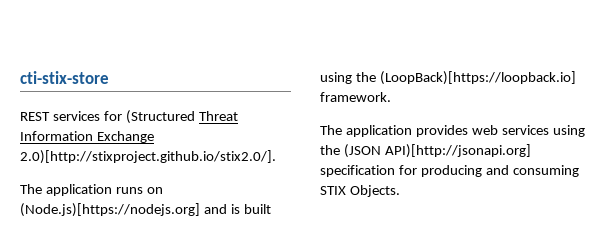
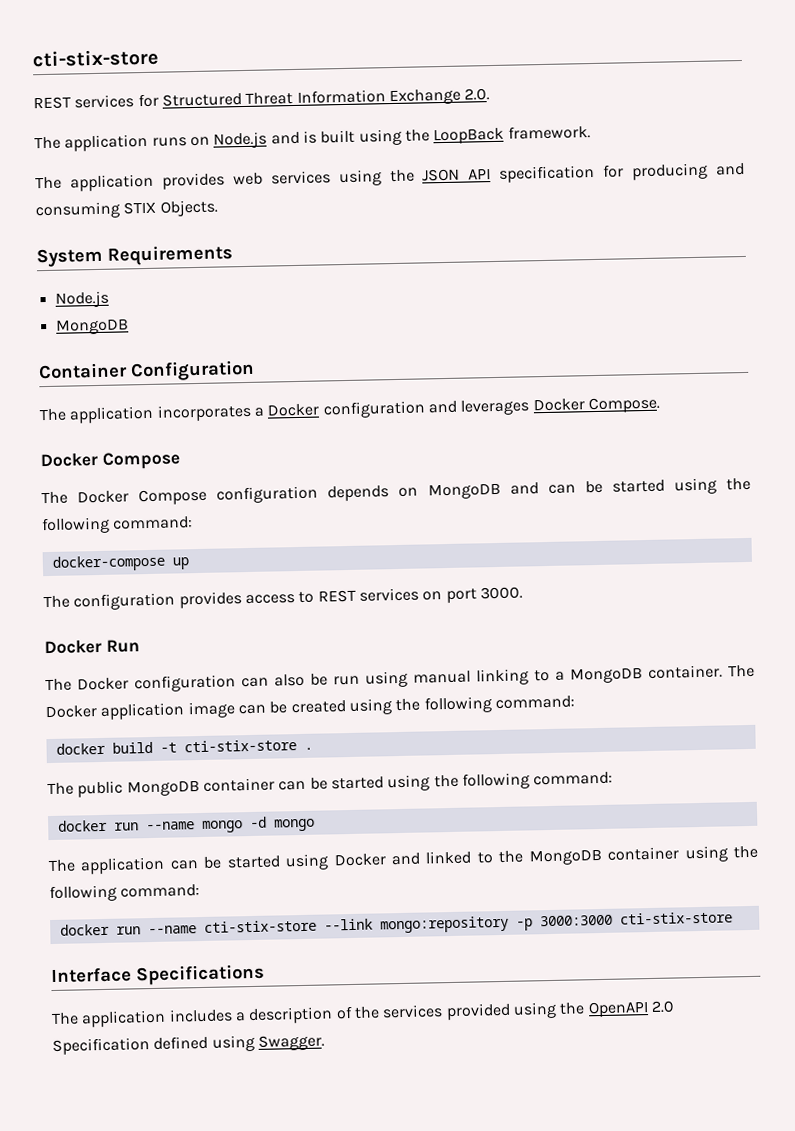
[125,110,195,124] (Structured -> [161,93,242,107] Structured
[20,150,276,164] 2.0)[http://stixproject.github.io/stix2.0/]. -> [464,88,491,101] 2.0.
[20,203,200,217] (Node.js)[https://nodejs.org] -> [213,131,268,149] Node.js
[379,71,576,85] (LoopBack)[https://loopback.io] -> [433,127,505,145] LoopBack
[343,144,531,158] (JSON API)[http://jsonapi.org] -> [422,168,492,182] JSON API
(400, 191) none -> [36,244,233,268] [54,290,109,308] [55,318,129,335] [38,359,255,382] [39,396,660,424] [40,451,181,470] [41,477,751,506] [41,516,194,535] [51,554,190,572] [43,586,523,611] [44,639,140,655] [45,664,755,693] [45,695,575,720] [55,739,313,755] [47,771,614,798] [57,816,315,833] [48,845,759,875] [49,884,201,903] [59,911,733,936] [51,963,265,986] [51,1000,675,1028] [52,1034,325,1056] // System Requirements // Node.js // MongoDB // Container Configuration // The application incorporates a Docker configuration and leverages Docker Compose. // Docker Compose // The Docker Compose configuration depends on MongoDB and can be started using the following command: // docker-compose up // The configuration provides access to REST services on port 3000. // Docker Run // The Docker configuration can also be run using manual linking to a MongoDB container. The Docker application image can be created using the following command: // docker build -t cti-stix-store . // The public MongoDB container can be started using the following command: // docker run --name mongo -d mongo // The application can be started using Docker and linked to the MongoDB container using the following command: // docker run --name cti-stix-store --link mongo:repository -p 3000:3000 cti-stix-store // Interface Specifications // The application includes a description of the services provided using the OpenAPI 2.0 Specification defined using Swagger.

